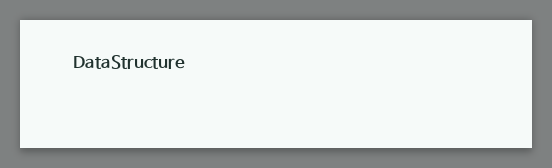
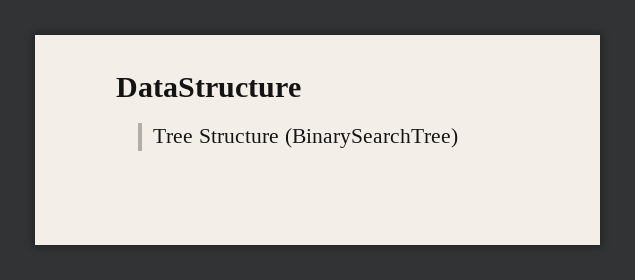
(185, 62) none -> [153,128,459,148] // Tree Structure (BinarySearchTree)

